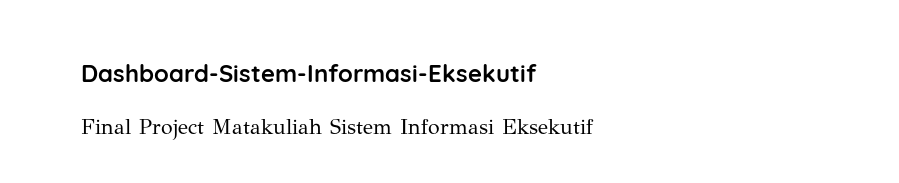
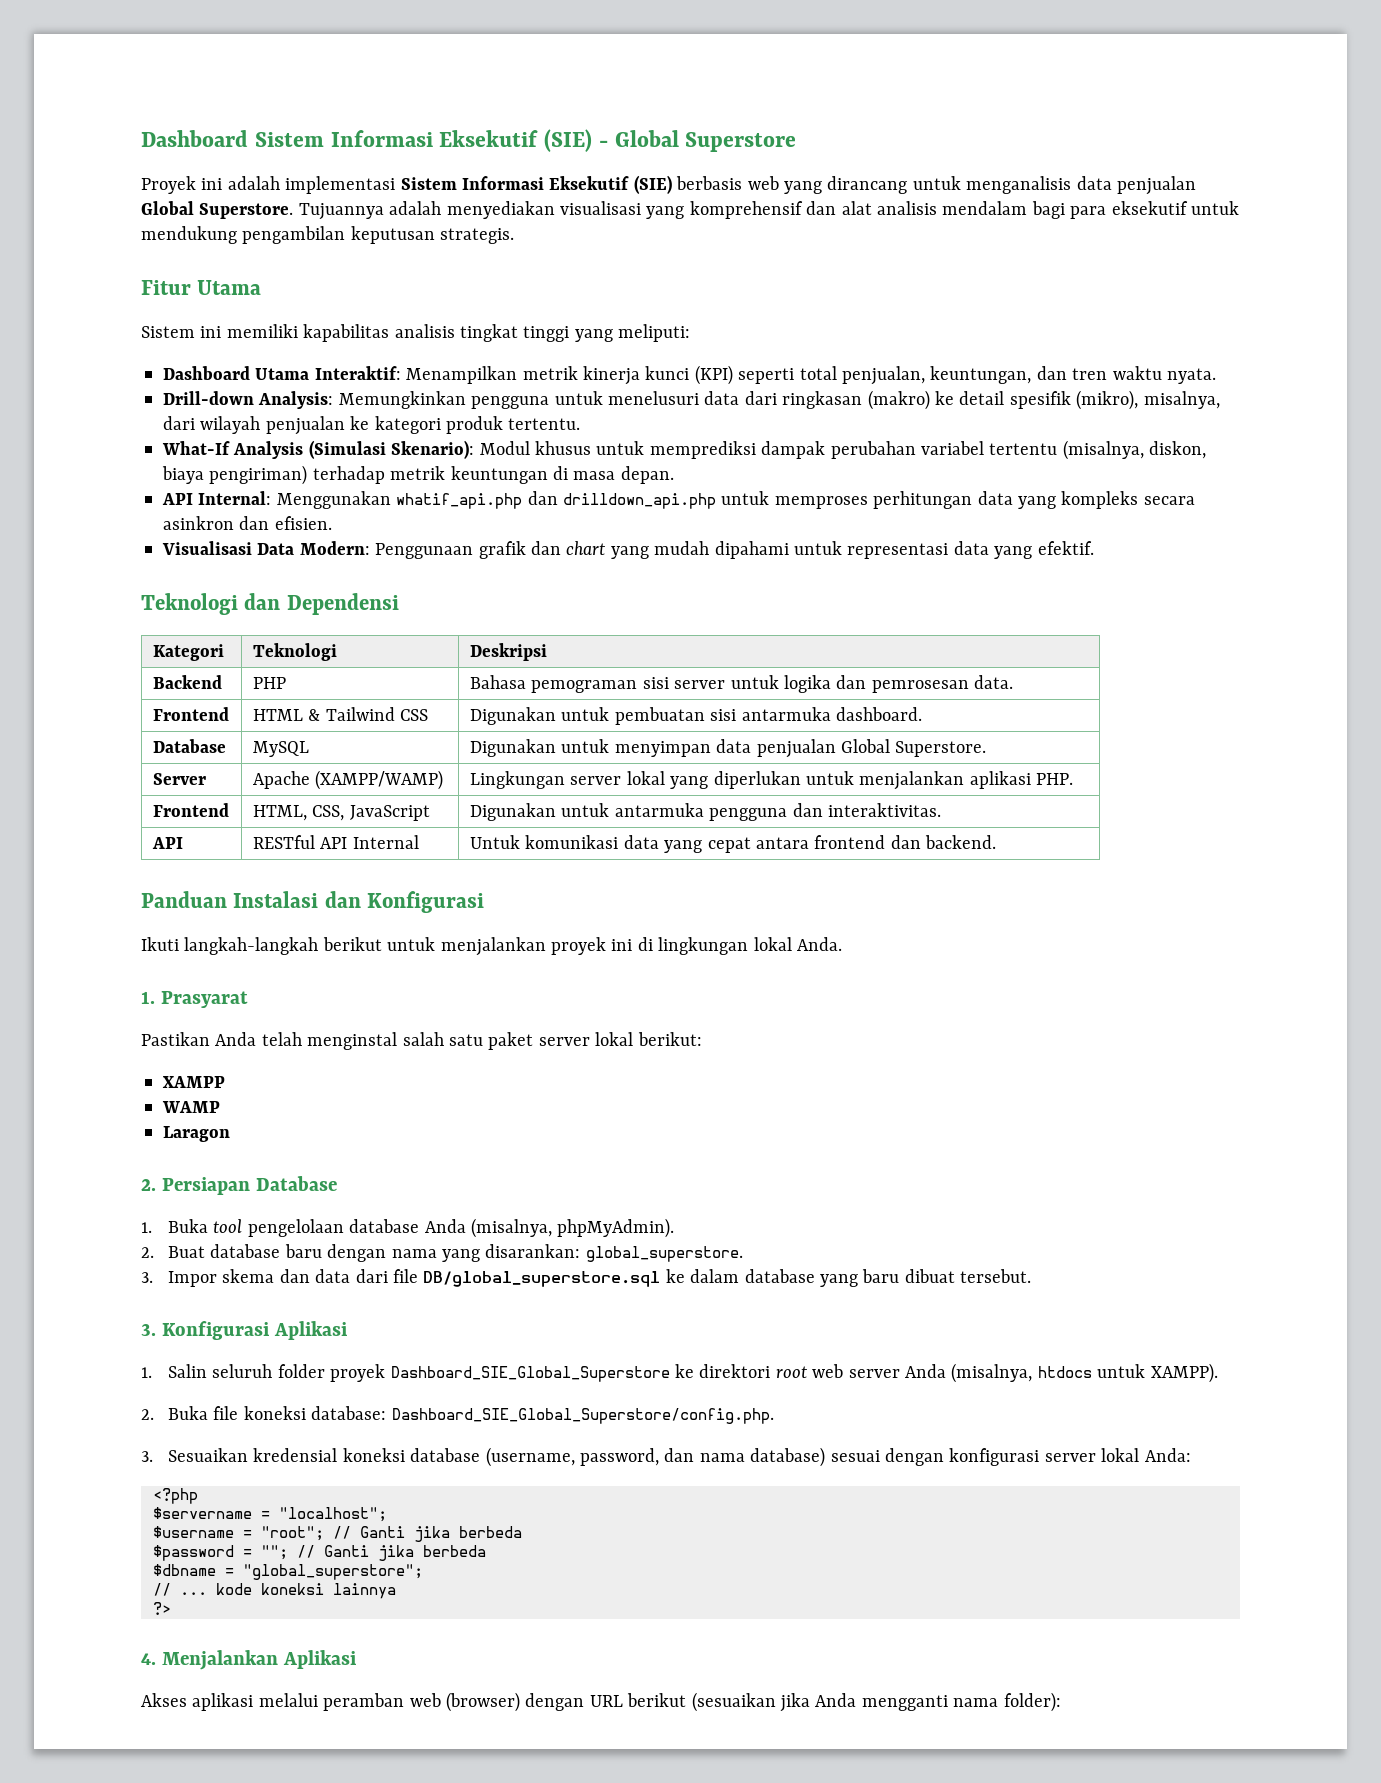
[81,64,537,82] [81,118,594,140] Dashboard-Sistem-Informasi-Eksekutif // Final Project Matakuliah Sistem Informasi Eksekutif -> [141,129,797,152] [141,175,1196,195] [141,201,1239,220] [141,226,515,244] [141,280,262,295] [141,324,691,342] [163,365,1216,385] [163,390,1220,410] [163,416,581,435] [162,440,1207,460] [162,465,674,485] [162,491,1195,509] [163,516,332,530] [162,541,1094,559] [141,593,399,615] [152,644,224,661] [252,643,337,661] [469,643,547,661] [152,675,222,689] [252,677,286,689] [469,675,1014,693] [152,707,229,721] [252,707,429,721] [469,707,922,725] [152,739,226,753] [252,741,309,757] [469,739,987,758] [152,773,206,785] [252,770,444,790] [469,771,1074,790] [152,803,229,817] [252,805,430,821] [469,803,941,821] [151,837,183,849] [252,835,419,849] [469,835,997,853] [141,891,485,913] [141,937,842,956] [141,991,248,1008] [141,1032,702,1050] [162,1076,225,1088] [162,1101,220,1113] [163,1126,230,1142] [141,1176,337,1195] [141,1218,675,1238] [141,1244,743,1262] [141,1269,1032,1287] [141,1321,347,1340] [141,1363,1218,1383] [141,1406,774,1424] [141,1447,1191,1467] [153,1488,198,1504] [153,1507,387,1522] [153,1526,522,1542] [153,1545,486,1561] [153,1564,423,1580] [153,1583,396,1599] [153,1602,171,1615] [141,1650,356,1670] [141,1692,1061,1712] Dashboard Sistem Informasi Eksekutif (SIE) - Global Superstore // Proyek ini adalah implementasi Sistem Informasi Eksekutif (SIE) berbasis web yang dirancang untuk menganalisis data penjualan Global Superstore. Tujuannya adalah menyediakan visualisasi yang komprehensif dan alat analisis mendalam bagi para eksekutif untuk mendukung pengambilan keputusan strategis. // Fitur Utama // Sistem ini memiliki kapabilitas analisis tingkat tinggi yang meliputi: // Dashboard Utama Interaktif: Menampilkan metrik kinerja kunci (KPI) seperti total penjualan, keuntungan, dan tren waktu nyata. // Drill-down Analysis: Memungkinkan pengguna untuk menelusuri data dari ringkasan (makro) ke detail spesifik (mikro), misalnya, dari wilayah penjualan ke kategori produk tertentu. // What-If Analysis (Simulasi Skenario): Modul khusus untuk memprediksi dampak perubahan variabel tertentu (misalnya, diskon, biaya pengiriman) terhadap metrik keuntungan di masa depan. // API Internal: Menggunakan whatif_api.php dan drilldown_api.php untuk memproses perhitungan data yang kompleks secara asinkron dan efisien. // Visualisasi Data Modern: Penggunaan grafik dan chart yang mudah dipahami untuk representasi data yang efektif. // Teknologi dan Dependensi // Kategori | Teknologi | Deskripsi // Backend | PHP | Bahasa pemograman sisi server untuk logika dan pemrosesan data. // Frontend | HTML & Tailwind CSS | Digunakan untuk pembuatan sisi antarmuka dashboard. // Database | MySQL | Digunakan untuk menyimpan data penjualan Global Superstore. // Server | Apache (XAMPP/WAMP) | Lingkungan server lokal yang diperlukan untuk menjalankan aplikasi PHP. // Frontend | HTML, CSS, JavaScript | Digunakan untuk antarmuka pengguna dan interaktivitas. // API | RESTful API Internal | Untuk komunikasi data yang cepat antara frontend dan backend. // Panduan Instalasi dan Konfigurasi // Ikuti langkah-langkah berikut untuk menjalankan proyek ini di lingkungan lokal Anda. // 1. Prasyarat // Pastikan Anda telah menginstal salah satu paket server lokal berikut: // XAMPP // WAMP // Laragon // 2. Persiapan Database // 1. Buka tool pengelolaan database Anda (misalnya, phpMyAdmin). // 2. Buat database baru dengan nama yang disarankan: global_superstore. // 3. Impor skema dan data dari file DB/global_superstore.sql ke dalam database yang baru dibuat tersebut. // 3. Konfigurasi Aplikasi // 1. Salin seluruh folder proyek Dashboard_SIE_Global_Superstore ke direktori root web server Anda (misalnya, htdocs untuk XAMPP). // 2. Buka file koneksi database: Dashboard_SIE_Global_Superstore/config.php. // 3. Sesuaikan kredensial koneksi database (username, password, dan nama database) sesuai dengan konfigurasi server lokal Anda: // <?php // $servername = "localhost"; // $username = "root"; // Ganti jika berbeda // $password = ""; // Ganti jika berbeda // $dbname = "global_superstore"; // // ... kode koneksi lainnya // ?> // 4. Menjalankan Aplikasi // Akses aplikasi melalui peramban web (browser) dengan URL berikut (sesuaikan jika Anda mengganti nama folder):

